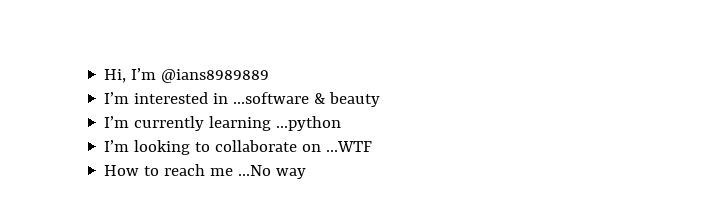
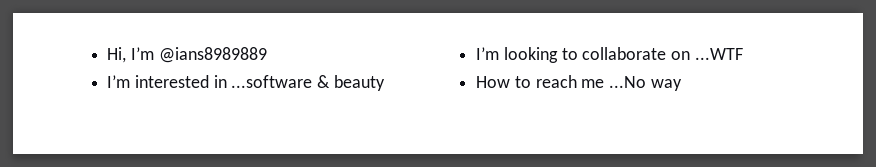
[104,116,342,131] // I’m currently learning ...python -> (385, 83) none

